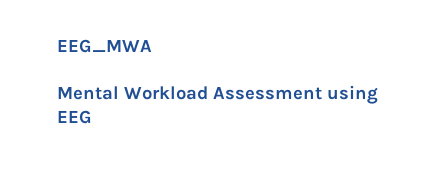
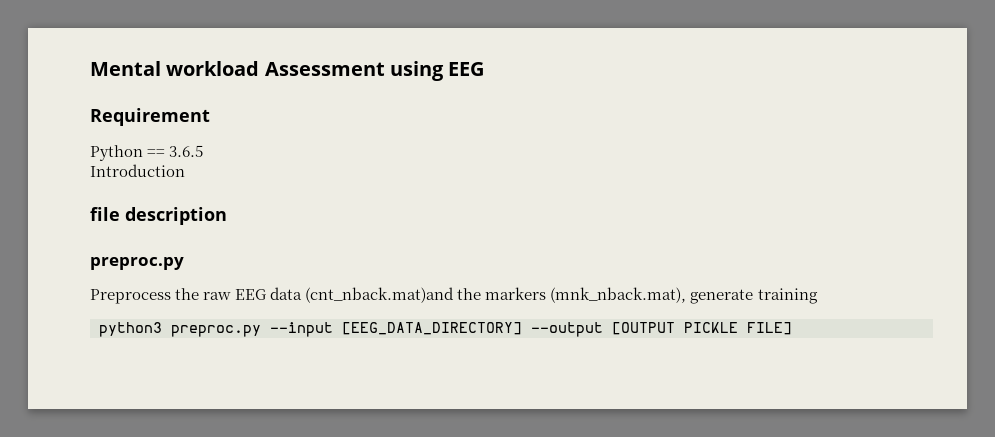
[57,39,152,53] [57,86,208,100] EEG_MWA // Mental Workload -> [90,61,260,76] Mental workload
(92, 117) none -> [90,108,210,126] [90,145,204,161] [90,164,185,177] [90,207,227,225] [90,257,184,270] [90,287,818,304] [99,322,792,337] // Requirement // Python == 3.6.5 // Introduction // file description // preproc.py // Preprocess the raw EEG data (cnt_nback.mat)and the markers (mnk_nback.mat), generate training // python3 preproc.py --input [EEG_DATA_DIRECTORY] --output [OUTPUT PICKLE FILE]

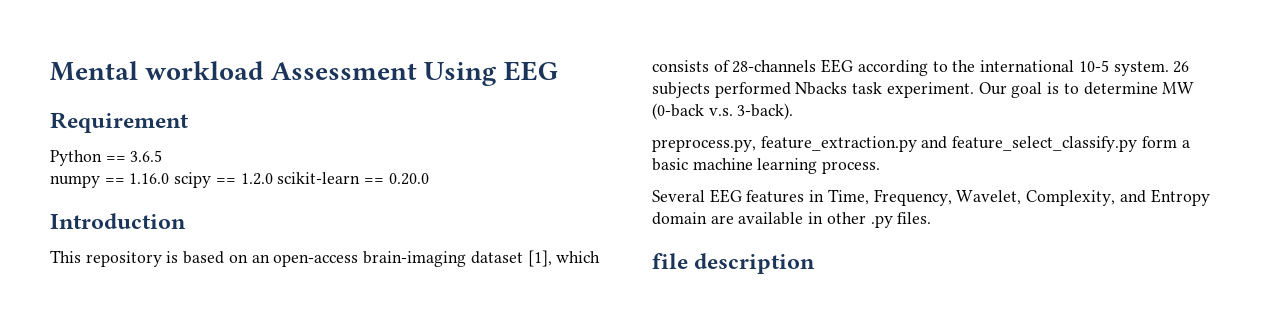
[389,61,444,81] using -> [424,62,498,86] Using
[90,164,185,177] [90,207,227,225] [90,257,184,270] [90,287,818,304] [99,322,792,337] Introduction // file description // preproc.py // Preprocess the raw EEG data (cnt_nback.mat)and the markers (mnk_nback.mat), generate training // python3 preproc.py --input [EEG_DATA_DIRECTORY] --output [OUTPUT PICKLE FILE] -> [50,172,429,188] [50,213,186,229] [50,250,601,267] [652,59,1190,76] [652,82,1195,98] [652,103,794,120] [652,136,1190,152] [652,158,881,174] [652,189,1210,206] [652,212,932,228] [652,253,816,274] numpy == 1.16.0 scipy == 1.2.0 scikit-learn == 0.20.0 // Introduction // This repository is based on an open-access brain-imaging dataset [1], which consists of 28-channels EEG according to the international 10-5 system. 26 subjects performed Nbacks task experiment. Our goal is to determine MW (0-back v.s. 3-back). // preprocess.py, feature_extraction.py and feature_select_classify.py form a basic machine learning process. // Several EEG features in Time, Frequency, Wavelet, Complexity, and Entropy domain are available in other .py files. // file description

